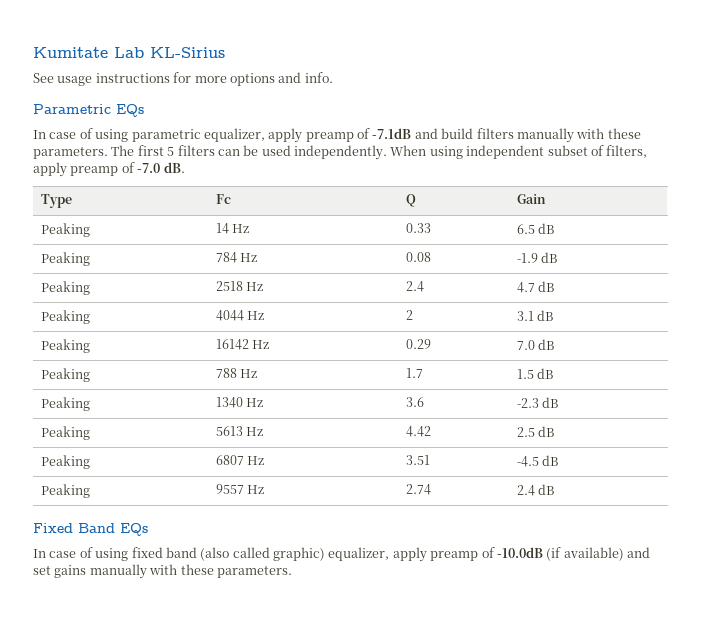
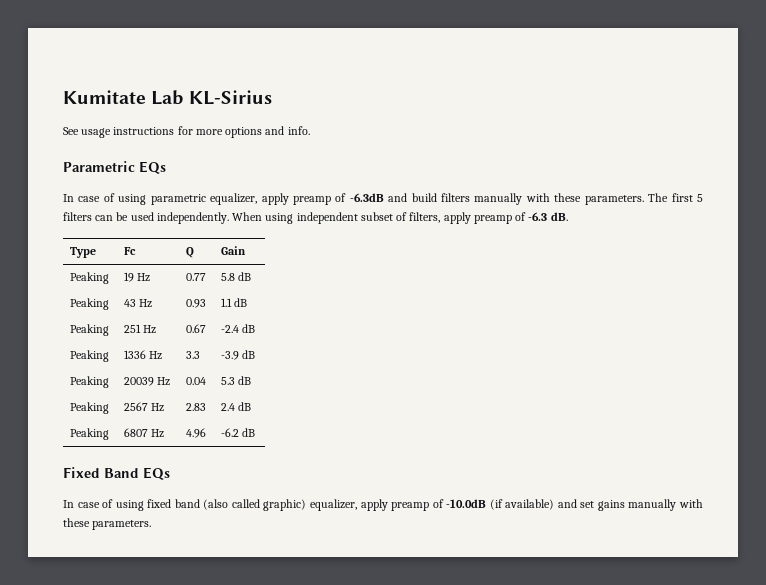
[372,128,412,139] -7.1dB -> [349,193,384,202] -6.3dB
[137,163,161,173] -7.0 -> [528,212,548,221] -6.3
[215,223,249,234] [405,223,431,233] [516,223,554,234] [40,252,90,266] [215,252,257,263] [405,252,431,262] [516,252,557,263] [40,281,90,295] [215,281,263,291] [405,281,424,292] [516,281,554,293] [40,310,90,324] [215,310,264,321] [405,310,413,320] [516,310,553,321] [40,339,90,353] [215,339,269,350] [405,339,431,349] [516,339,554,350] [40,368,90,382] [215,368,257,378] [405,368,423,378] [516,368,553,379] [40,397,90,411] [215,397,263,408] [405,397,424,407] [516,397,558,408] [40,426,90,440] [215,426,263,436] [405,426,431,437] [516,426,554,437] [40,455,90,469] [215,455,264,465] [405,455,430,465] [516,455,558,467] [40,484,90,498] [215,484,264,494] [405,484,431,495] [516,485,535,496] 14 Hz | 0.33 | 6.5 dB // Peaking | 784 Hz | 0.08 | -1.9 dB // Peaking | 2518 Hz | 2.4 | 4.7 dB // Peaking | 4044 Hz | 2 | 3.1 dB // Peaking | 16142 Hz | 0.29 | 7.0 dB // Peaking | 788 Hz | 1.7 | 1.5 dB // Peaking | 1340 Hz | 3.6 | -2.3 dB // Peaking | 5613 Hz | 4.42 | 2.5 dB // Peaking | 6807 Hz | 3.51 | -4.5 dB // Peaking | 9557 Hz | 2.74 | 2.4 -> [124,272,151,282] [186,273,207,281] [221,272,252,281] [70,298,110,310] [124,299,153,308] [186,299,207,308] [221,298,248,307] [70,324,110,336] [124,324,157,334] [186,324,207,333] [221,324,256,333] [70,350,110,362] [124,350,163,360] [186,351,201,359] [221,350,256,360] [70,376,110,388] [124,377,171,386] [186,377,207,385] [221,376,252,385] [70,402,110,414] [124,402,165,412] [186,403,207,411] [221,402,252,411] [70,428,110,440] [124,428,165,438] [186,428,207,438] [221,428,240,437] 19 Hz | 0.77 | 5.8 dB // Peaking | 43 Hz | 0.93 | 1.1 dB // Peaking | 251 Hz | 0.67 | -2.4 dB // Peaking | 1336 Hz | 3.3 | -3.9 dB // Peaking | 20039 Hz | 0.04 | 5.3 dB // Peaking | 2567 Hz | 2.83 | 2.4 dB // Peaking | 6807 Hz | 4.96 | -6.2

